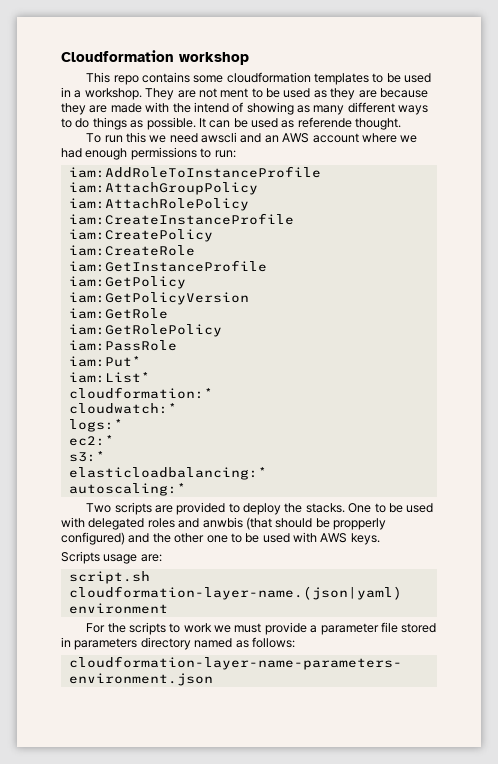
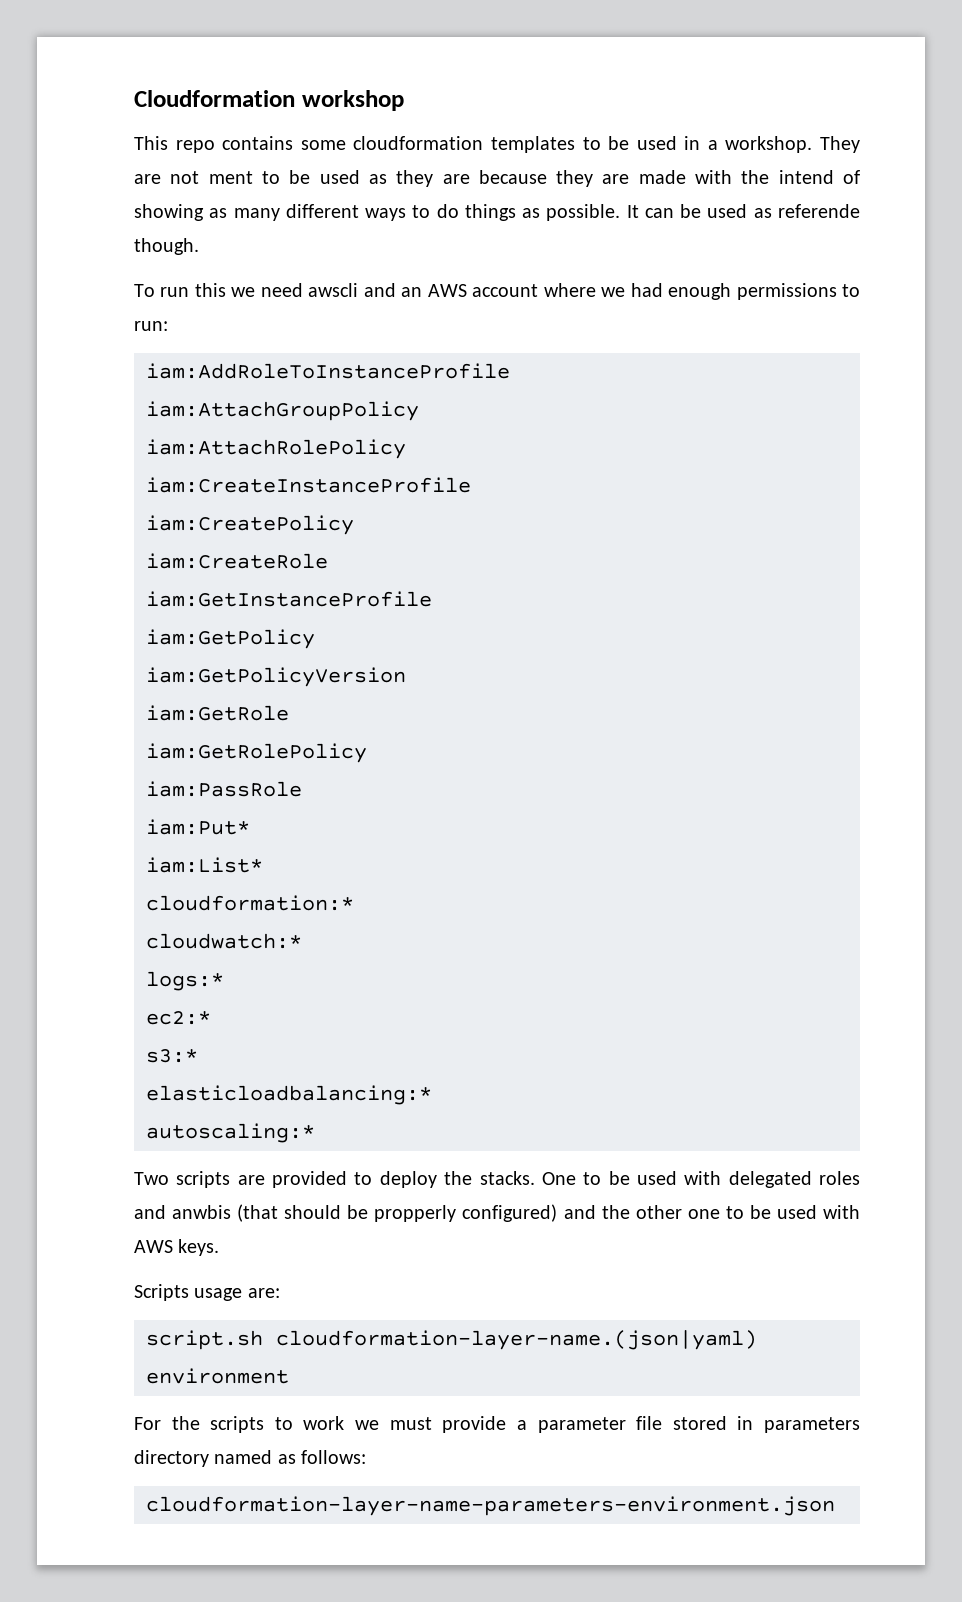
[355,118,402,130] thought. -> [134,238,199,255] though.

